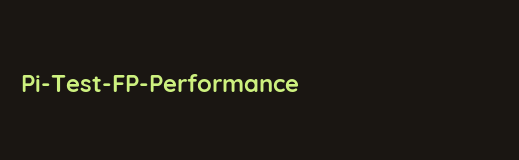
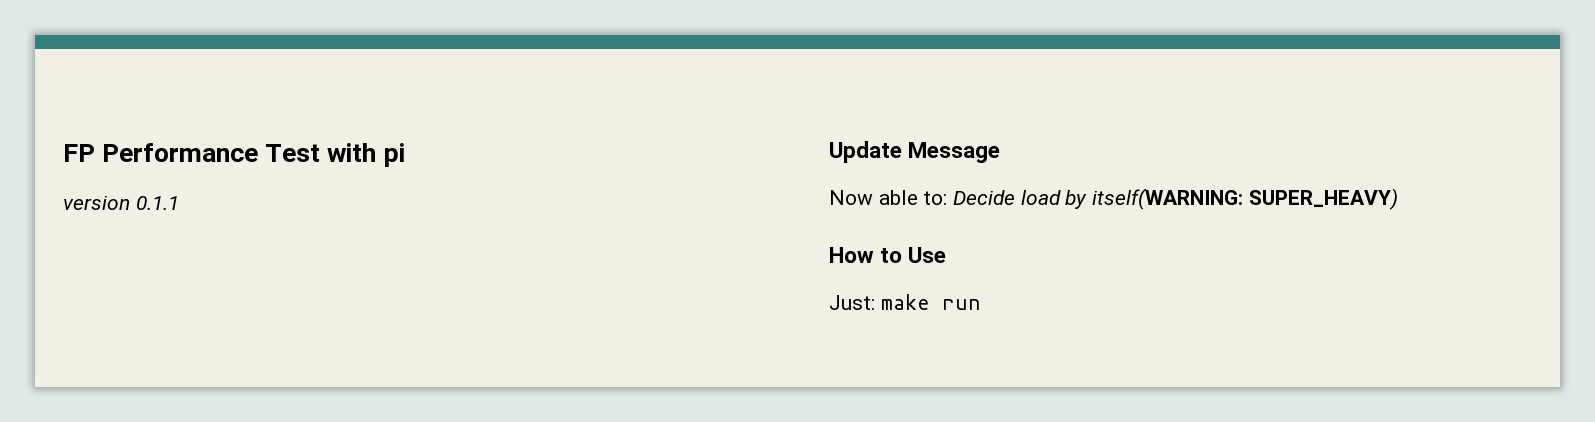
[21,74,299,92] Pi-Test-FP-Performance -> [63,143,405,167] [63,196,179,210] [829,141,1001,163] [829,188,1398,210] [829,247,947,263] [829,294,981,310] FP Performance Test with pi // version 0.1.1 // Update Message // Now able to: Decide load by itself(WARNING: SUPER_HEAVY) // How to Use // Just: make run

